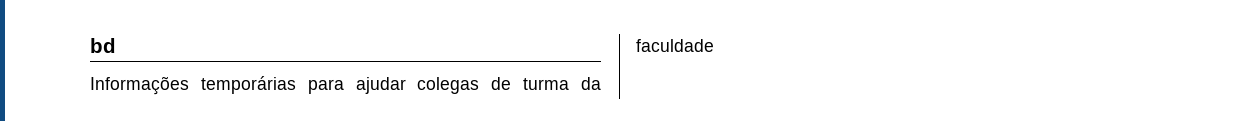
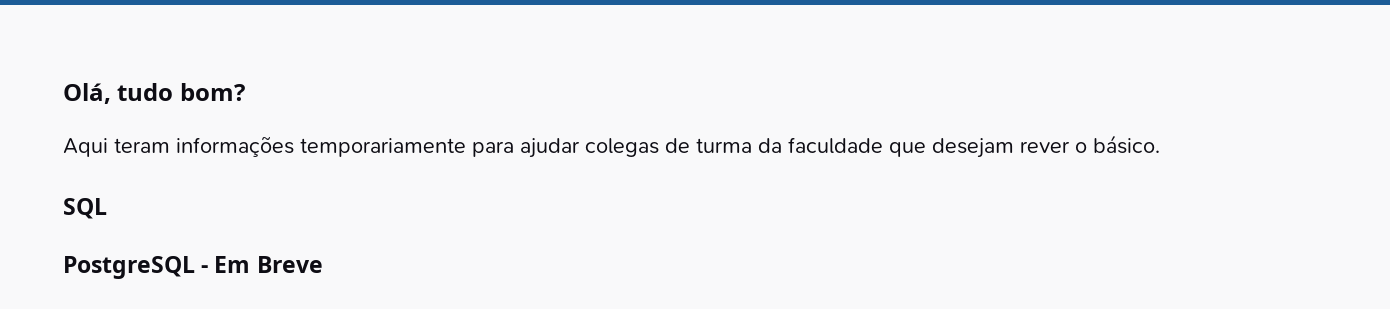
[90,38,116,53] [90,76,296,95] bd // Informações temporárias -> [63,83,245,104] [63,136,466,157] Olá, tudo bom? // Aqui teram informações temporariamente
(714, 45) none -> [889,135,1160,158] [63,198,107,219] [63,256,323,279] que desejam rever o básico. // SQL // PostgreSQL - Em Breve

